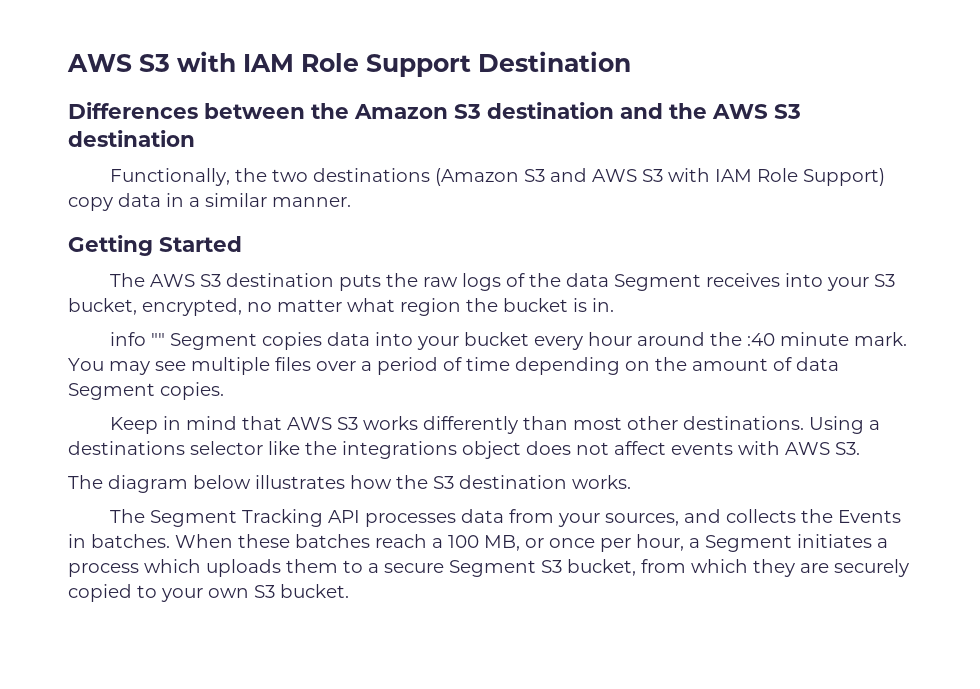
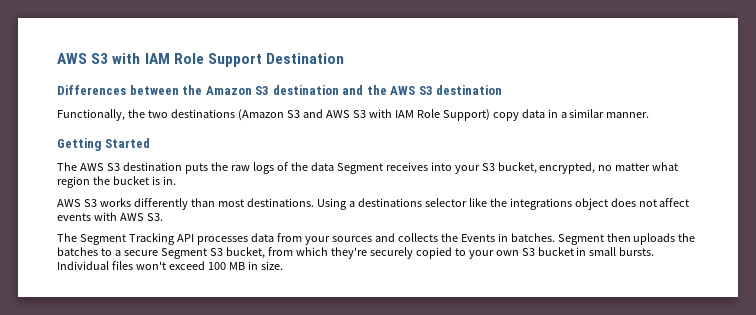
[109,332,907,350] [68,357,839,375] [68,382,224,400] [109,416,282,434] info "" Segment copies data into your bucket every hour around the :40 minute mark. You may see multiple files over a period of time depending on the amount of data Segment copies. // Keep in mind that -> (176, 180) none
[626,416,678,430] other -> (244, 203) none
[68,475,631,493] // The diagram below illustrates how the S3 destination works. -> (163, 217) none
[604,513,679,526] sources, -> [331,236,372,242] sources
[175,534,888,552] [68,559,338,577] When these batches reach a 100 MB, or once per hour, a Segment initiates a process which uploads them -> [557,233,696,245] [57,247,98,256] Segment then uploads the batches
[753,559,829,577] they are -> [330,247,367,259] they're
[280,584,349,598] bucket. -> [537,247,655,256] [57,261,283,270] bucket in small bursts. Individual files won't exceed 100 MB in size.

